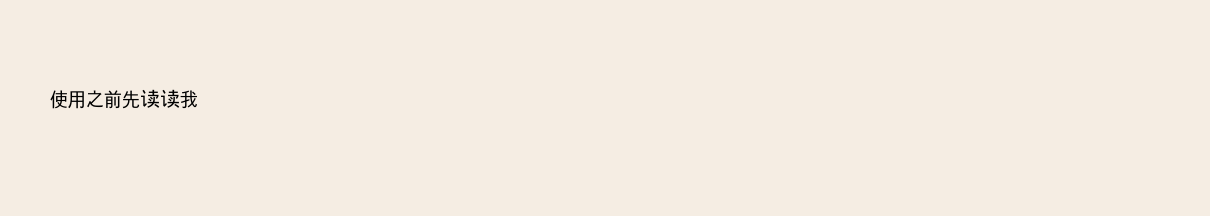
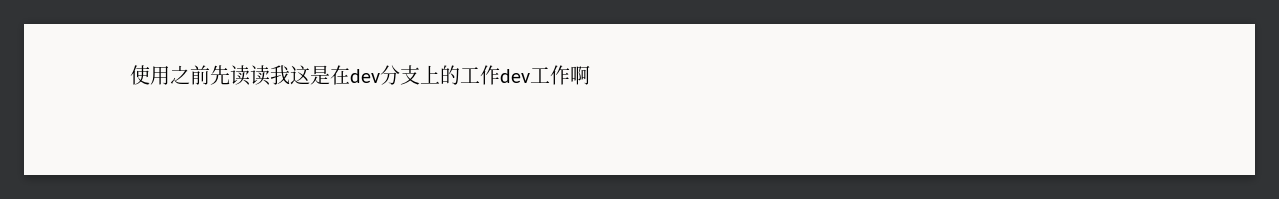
(198, 99) none -> [290,65,590,85] 这是在dev分支上的工作dev工作啊

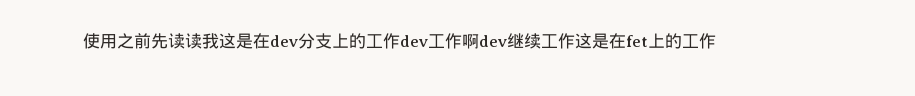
(590, 75) none -> [479,33,716,49] dev继续工作这是在fet上的工作

